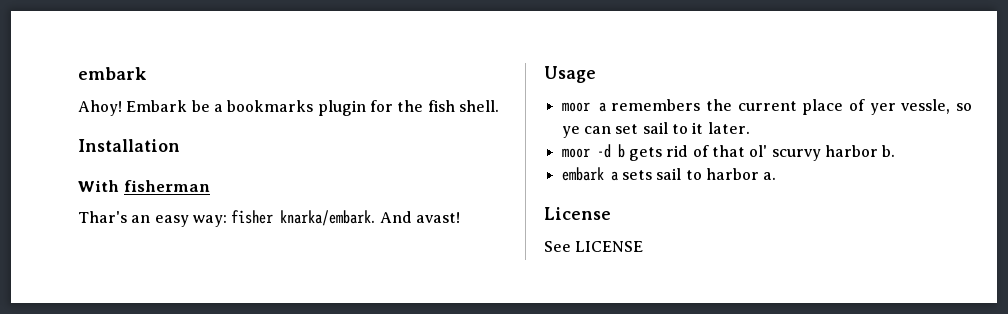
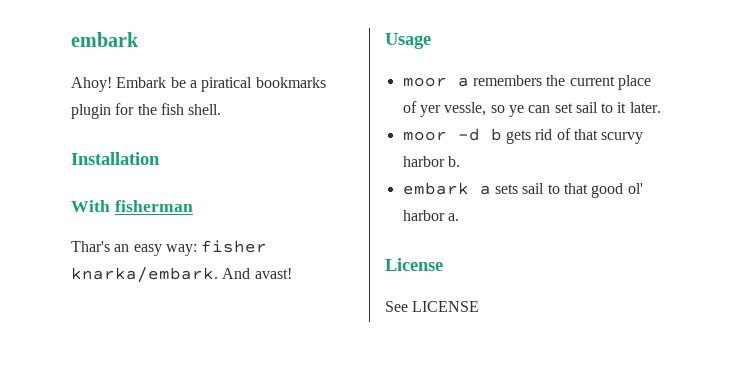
(223, 108) none -> [201,77,253,92] piratical
[749,145,768,157] ol' -> (598, 134) none
(702, 175) none -> [563,183,643,198] that good ol'

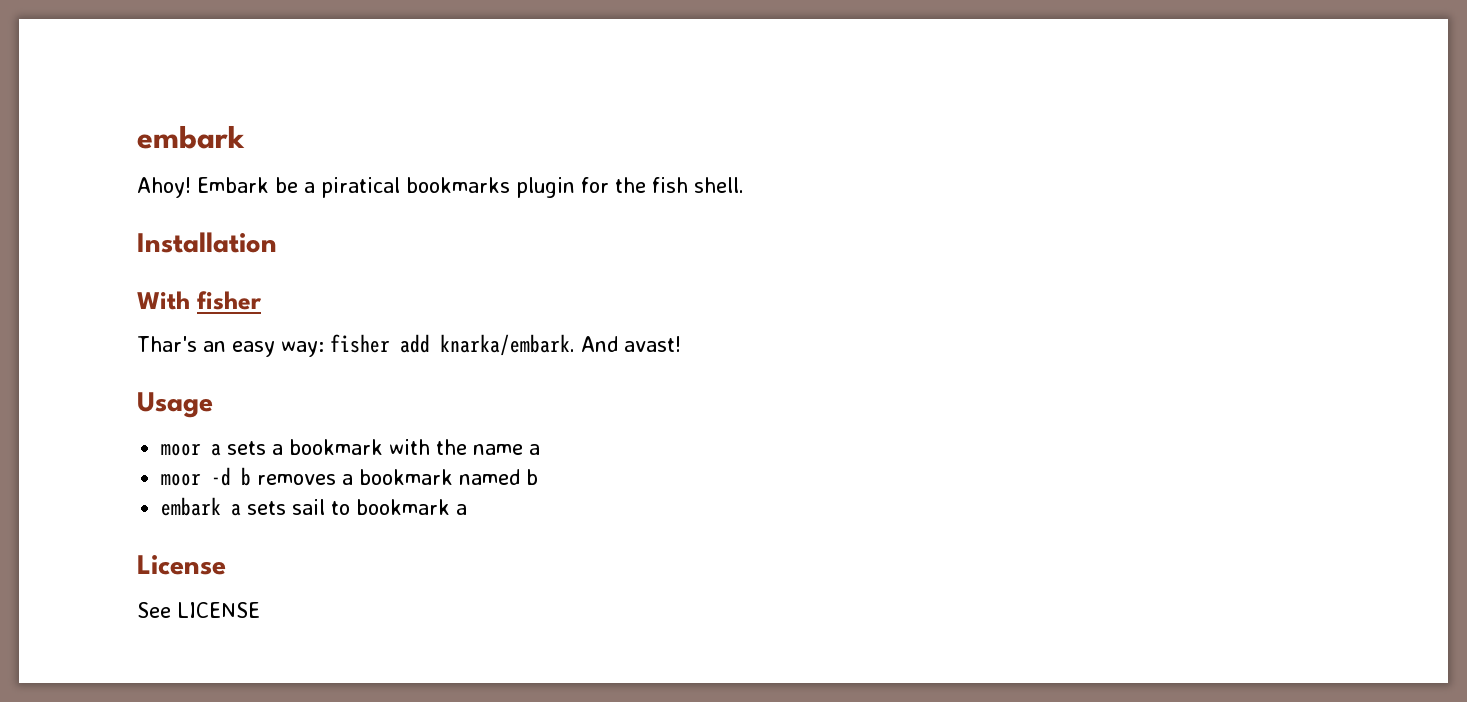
[114,200,193,212] fisherman -> [197,291,262,310] fisher
(268, 246) none -> [400,334,430,353] add
[472,75,651,90] [402,101,661,117] [402,128,644,144] [402,156,460,167] remembers the current place of yer vessle, so ye can set sail to it later. // moor -d b gets rid of that scurvy harbor b. -> [227,439,541,455] [161,467,539,486] sets a bookmark with the name a // moor -d b removes a bookmark named b
[563,183,643,198] [402,210,459,221] that good ol' harbor a. -> [356,499,468,515] bookmark a

